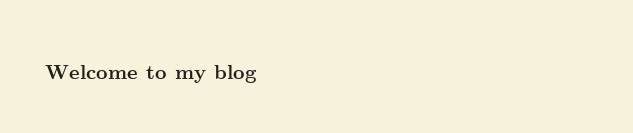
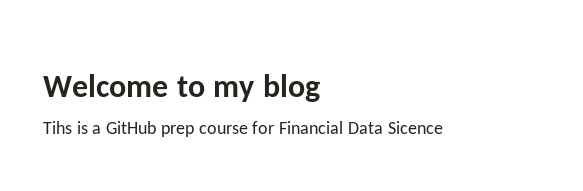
(257, 74) none -> [43,121,443,137] // Tihs is a GitHub prep course for Financial Data Sicence

